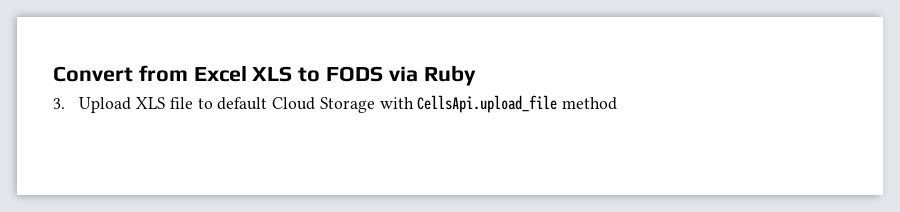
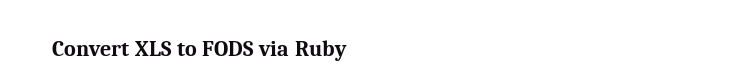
[138,65,247,82] from Excel -> (129, 48) none
[53,95,617,113] // 3. Upload XLS file to default Cloud Storage with CellsApi.upload_file method -> (348, 50) none

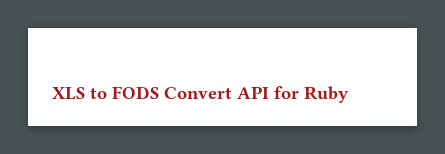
[52,41,129,56] Convert -> (52, 93) none
[258,41,290,56] via -> [164,86,299,99] Convert API for

